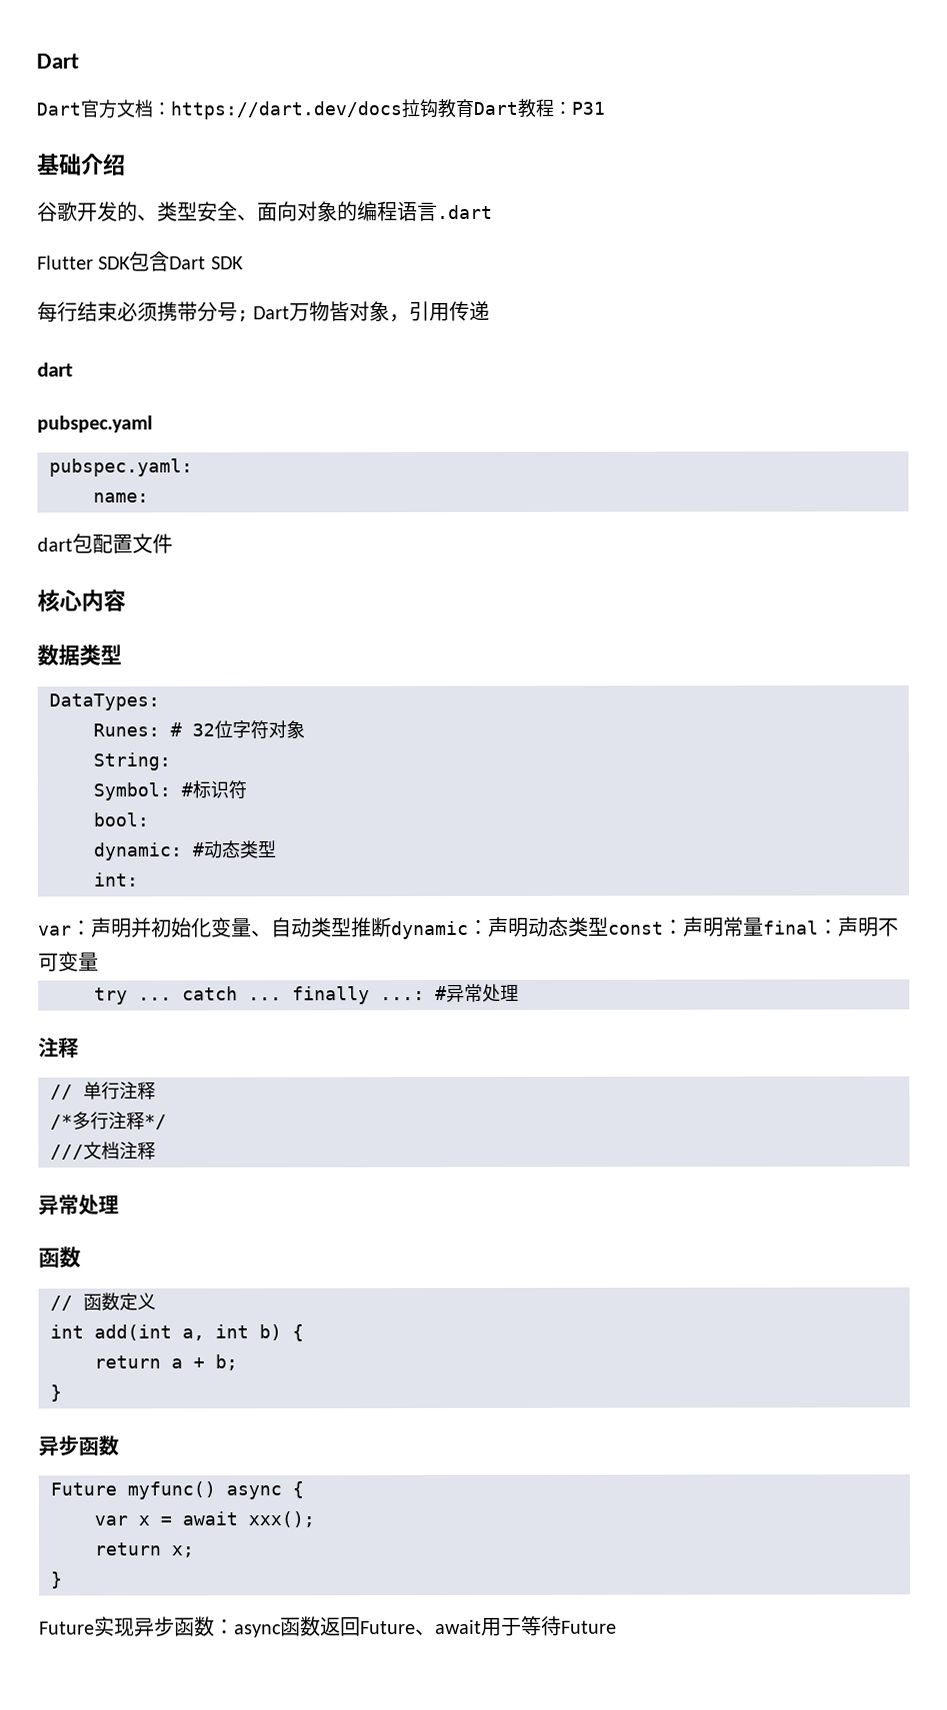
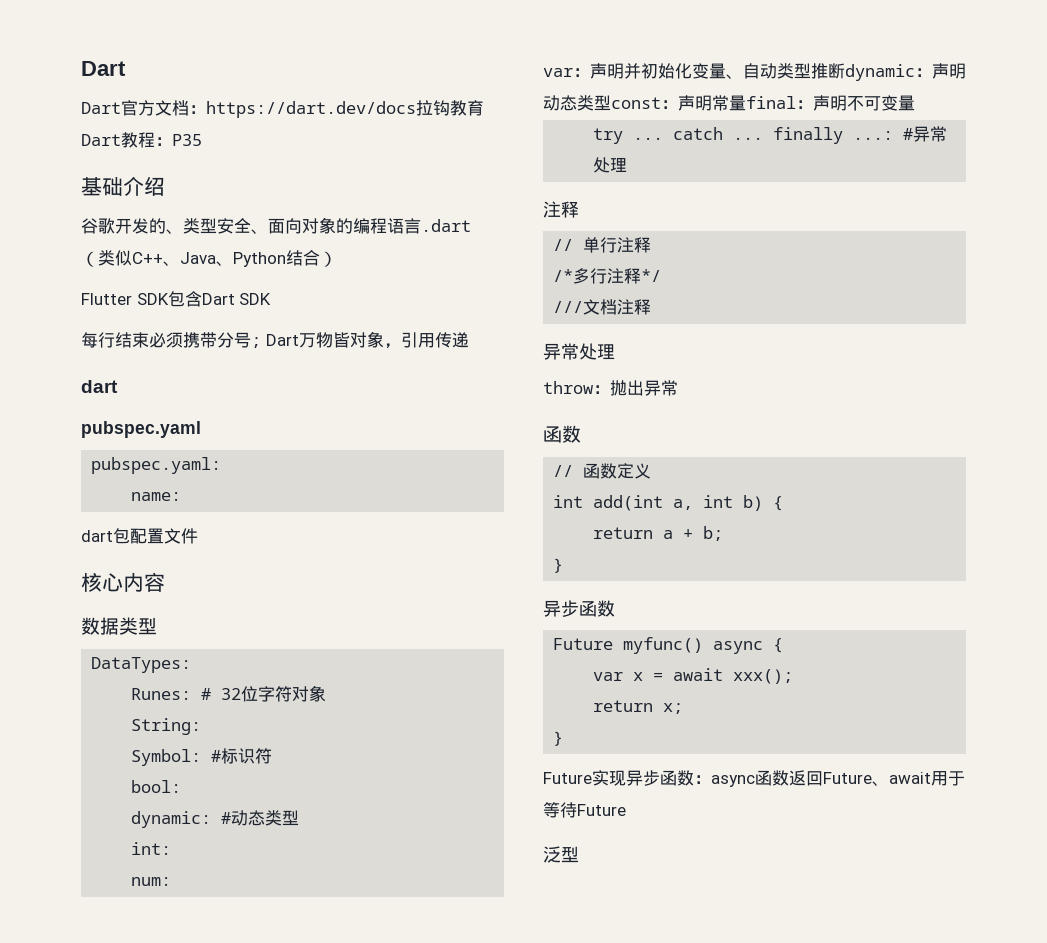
[571,101,605,115] P31 -> [172,134,202,146] P35
(493, 212) none -> [81,250,337,267] （类似C++、Java、Python结合）
(139, 879) none -> [131,877,172,886] // num:
(119, 1205) none -> [543,380,678,396] // throw：抛出异常
(617, 1627) none -> [543,846,579,863] // 泛型

